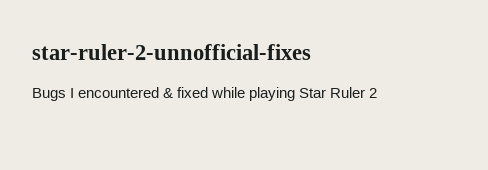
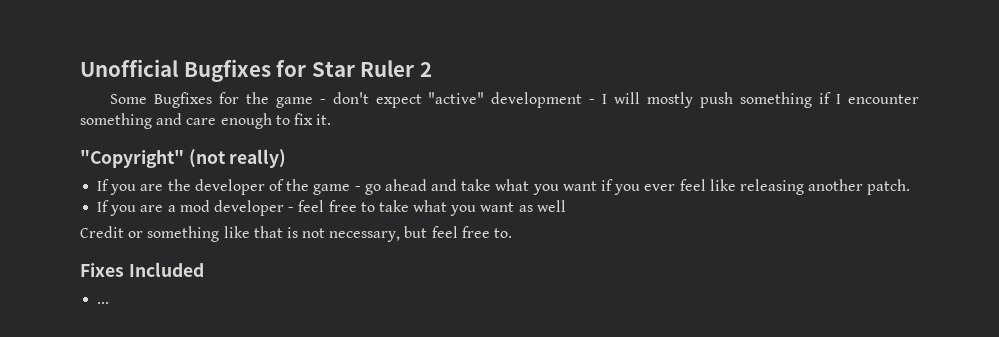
[32,44,311,60] [32,87,378,101] star-ruler-2-unnofficial-fixes // Bugs I encountered & fixed while playing Star Ruler 2 -> [80,59,432,82] [109,92,919,108] [80,113,332,129] [80,149,287,168] [97,179,911,195] [97,200,566,216] [80,226,513,242] [80,262,204,277] [97,302,110,304] Unofficial Bugfixes for Star Ruler 2 // Some Bugfixes for the game - don't expect "active" development - I will mostly push something if I encounter something and care enough to fix it. // "Copyright" (not really) // If you are the developer of the game - go ahead and take what you want if you ever feel like releasing another patch. // If you are a mod developer - feel free to take what you want as well // Credit or something like that is not necessary, but feel free to. // Fixes Included // ...

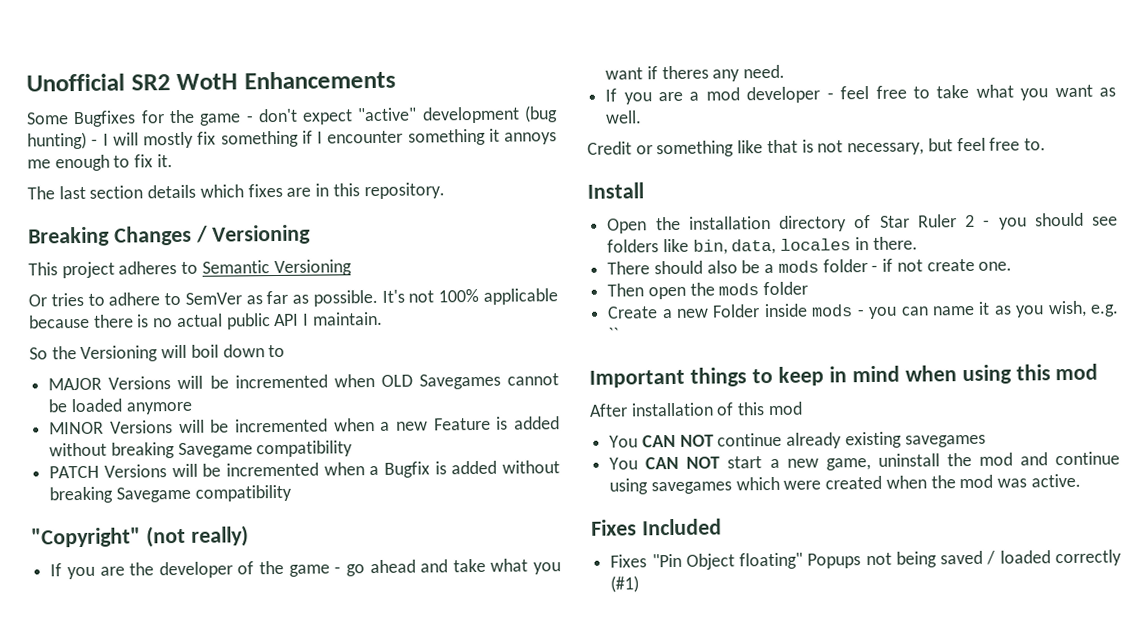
[183,59,432,82] Bugfixes for Star Ruler 2 -> [130,70,396,91] SR2 WotH Enhancements
(583, 100) none -> [524,105,559,123] [27,131,87,150] (bug hunting)
[700,92,734,108] push -> [197,131,217,145] fix
[156,113,217,125] and care -> [488,128,557,145] [27,159,51,169] it annoys me
(332, 119) none -> [27,182,445,200] [28,224,311,247] [28,259,352,279] [28,288,558,307] [29,311,383,330] [29,344,286,362] [48,373,559,391] [48,398,193,415] [49,416,561,435] [49,440,354,459] [49,460,561,479] [49,484,292,504] // The last section details which fixes are in this repository. // Breaking Changes / Versioning // This project adheres to Semantic Versioning // Or tries to adhere to SemVer as far as possible. It's not 100% applicable because there is no actual public API I maintain. // So the Versioning will boil down to // MAJOR Versions will be incremented when OLD Savegames cannot be loaded anymore // MINOR Versions will be incremented when a new Feature is added without breaking Savegame compatibility // PATCH Versions will be incremented when a Bugfix is added without breaking Savegame compatibility
[614,179,911,195] you ever feel like releasing another patch. -> [661,64,786,82] theres any need.
[536,200,566,212] well -> [605,110,643,124] well.
[80,262,204,277] [97,302,110,304] Fixes Included // ... -> [587,182,644,199] [607,212,1118,234] [607,236,918,255] [607,258,1013,275] [607,281,809,300] [607,300,1119,320] [608,327,620,341] [589,363,1099,388] [589,401,803,417] [609,431,986,449] [609,451,1120,471] [609,473,1081,495] [591,518,722,536] [610,549,1122,570] [610,575,640,593] Install // Open the installation directory of Star Ruler 2 - you should see folders like bin, data, locales in there. // There should also be a mods folder - if not create one. // Then open the mods folder // Create a new Folder inside mods - you can name it as you wish, e.g. `` // Important things to keep in mind when using this mod // After installation of this mod // You CAN NOT continue already existing savegames // You CAN NOT start a new game, uninstall the mod and continue using savegames which were created when the mod was active. // Fixes Included // Fixes "Pin Object floating" Popups not being saved / loaded correctly (#1)

